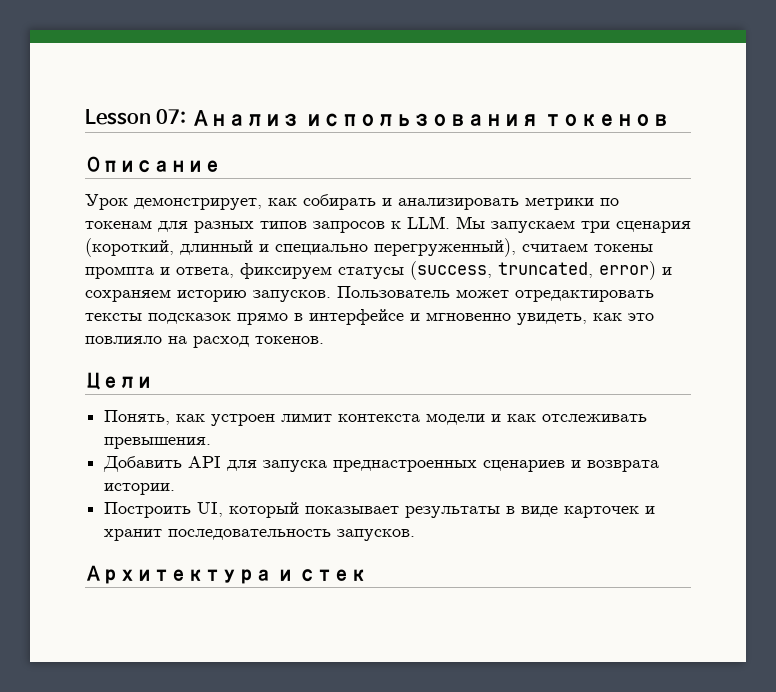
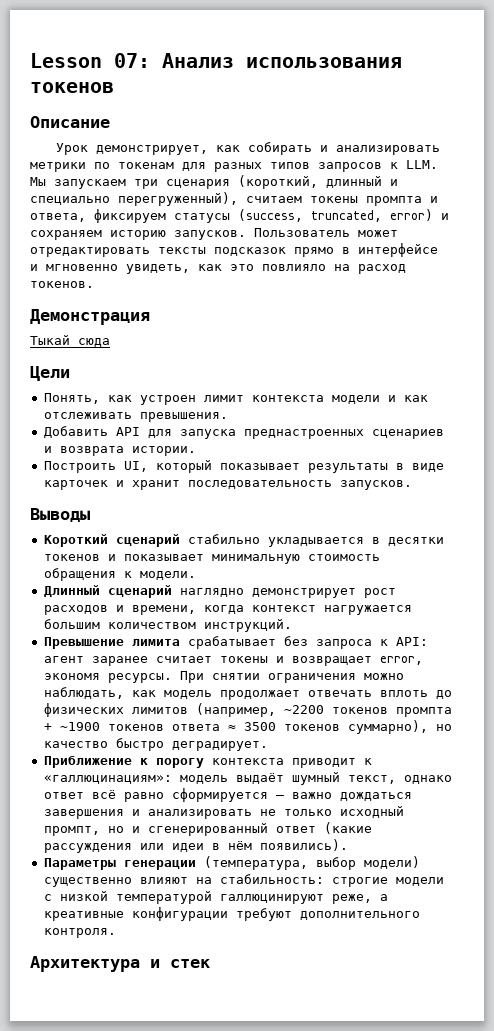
(324, 340) none -> [30,309,150,325] [30,335,110,347] // Демонстрация // Тыкай сюда
(416, 535) none -> [30,508,90,522] [43,534,444,547] [43,554,380,564] [43,568,196,581] [43,585,396,598] [43,605,412,615] [43,619,292,632] [43,636,428,649] [43,656,423,666] [43,671,404,683] [43,687,452,700] [43,703,452,717] [43,720,452,734] [43,738,268,751] [43,755,372,768] [43,772,452,785] [43,788,412,802] [43,806,404,819] [43,822,372,836] [43,839,348,853] [43,856,420,870] [43,874,444,887] [43,891,388,904] [43,907,420,921] [43,928,116,938] // Выводы // Короткий сценарий стабильно укладывается в десятки токенов и показывает минимальную стоимость обращения к модели. // Длинный сценарий наглядно демонстрирует рост расходов и времени, когда контекст нагружается большим количеством инструкций. // Превышение лимита срабатывает без запроса к API: агент заранее считает токены и возвращает error, экономя ресурсы. При снятии ограничения можно наблюдать, как модель продолжает отвечать вплоть до физических лимитов (например, ~2200 токенов промпта + ~1900 токенов ответа ≈ 3500 токенов суммарно), но качество быстро деградирует. // Приближение к порогу контекста приводит к «галлюцинациям»: модель выдаёт шумный текст, однако ответ всё равно сформируется — важно дождаться завершения и анализировать не только исходный промпт, но и сгенерированный ответ (какие рассуждения или идеи в нём появились). // Параметры генерации (температура, выбор модели) существенно влияют на стабильность: строгие модели с низкой температурой галлюцинируют реже, а креативные конфигурации требуют дополнительного контроля.

